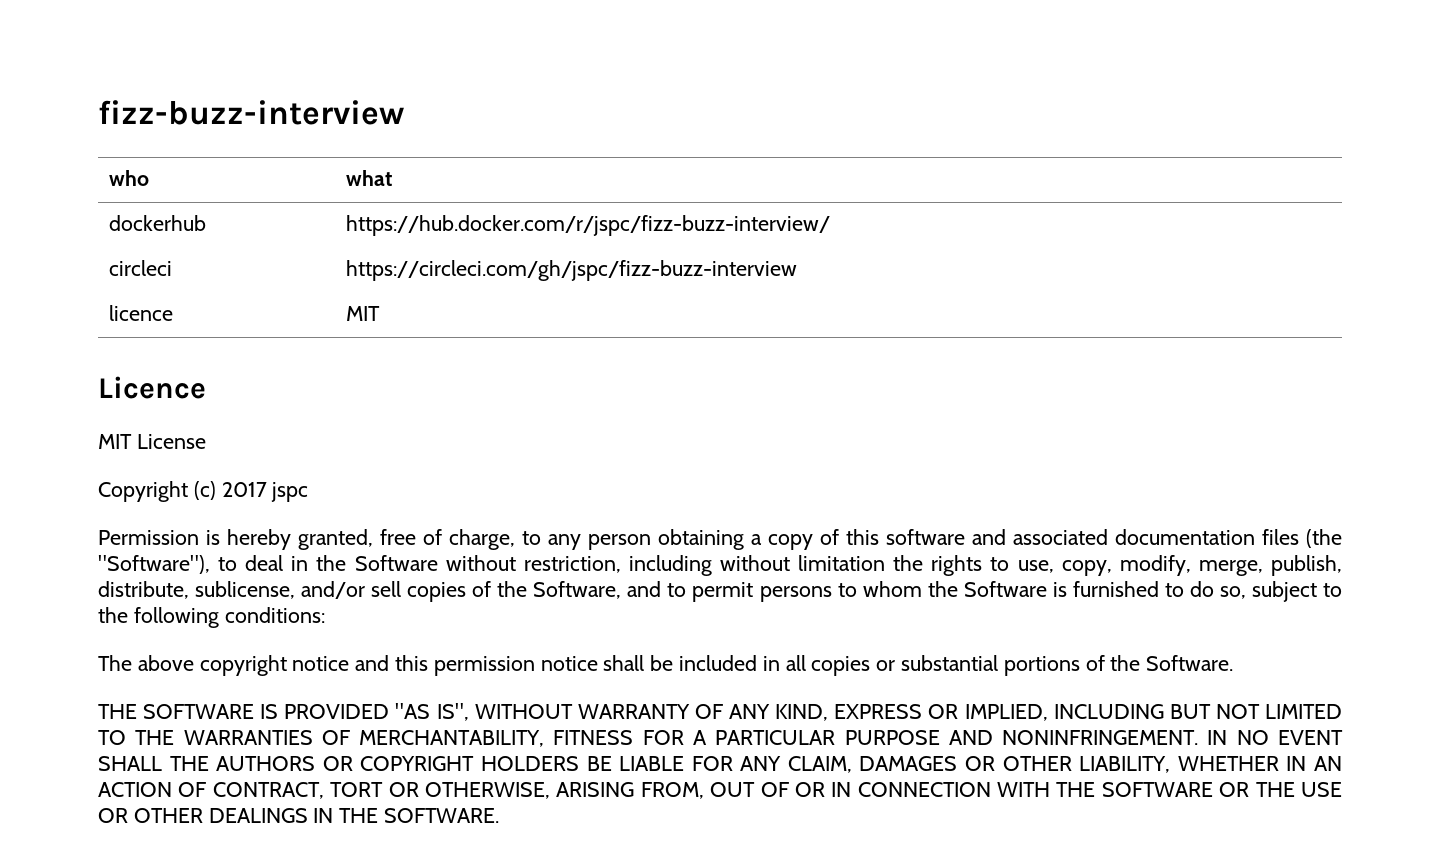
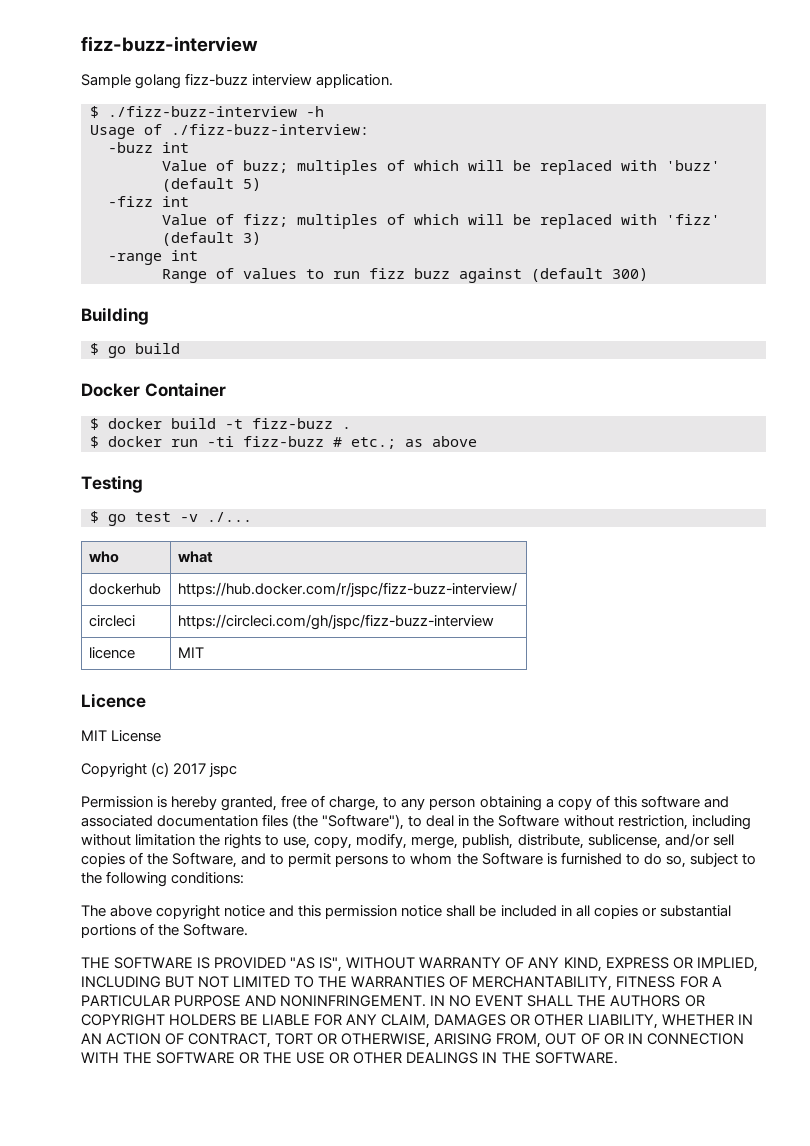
(404, 112) none -> [81,73,394,89] [90,106,324,118] [90,124,369,139] [108,142,189,153] [162,160,720,175] [162,178,261,192] [108,196,189,207] [162,214,720,229] [162,232,261,246] [108,250,198,265] [162,268,648,283] [81,307,149,325] [90,343,180,358] [81,382,226,397] [90,418,351,430] [90,436,477,449] [81,475,143,493] [90,511,252,526] // Sample golang fizz-buzz interview application. // $ ./fizz-buzz-interview -h // Usage of ./fizz-buzz-interview: // -buzz int // Value of buzz; multiples of which will be replaced with 'buzz' (default 5) // -fizz int // Value of fizz; multiples of which will be replaced with 'fizz' (default 3) // -range int // Range of values to run fizz buzz against (default 300) // Building // $ go build // Docker Container // $ docker build -t fizz-buzz . // $ docker run -ti fizz-buzz # etc.; as above // Testing // $ go test -v ./...

